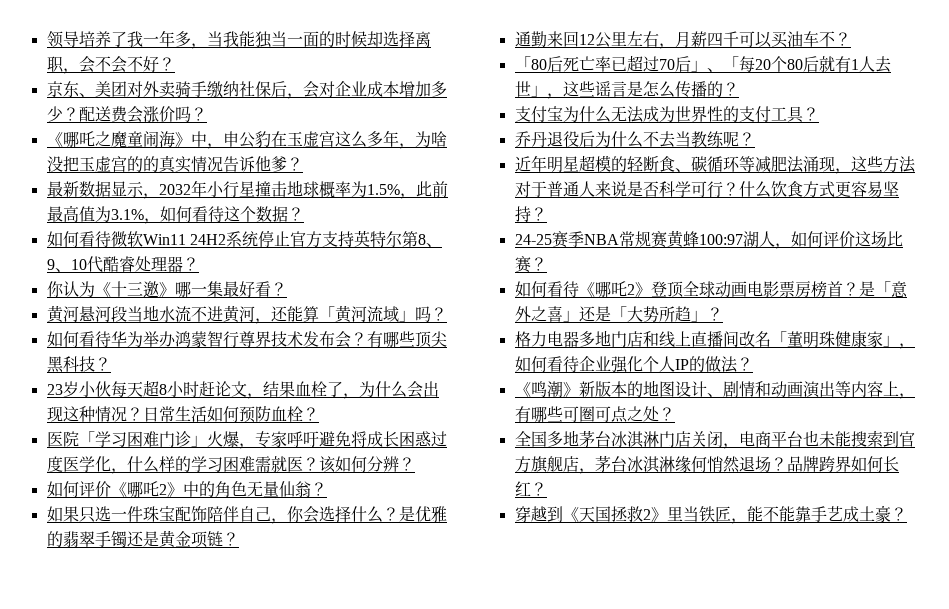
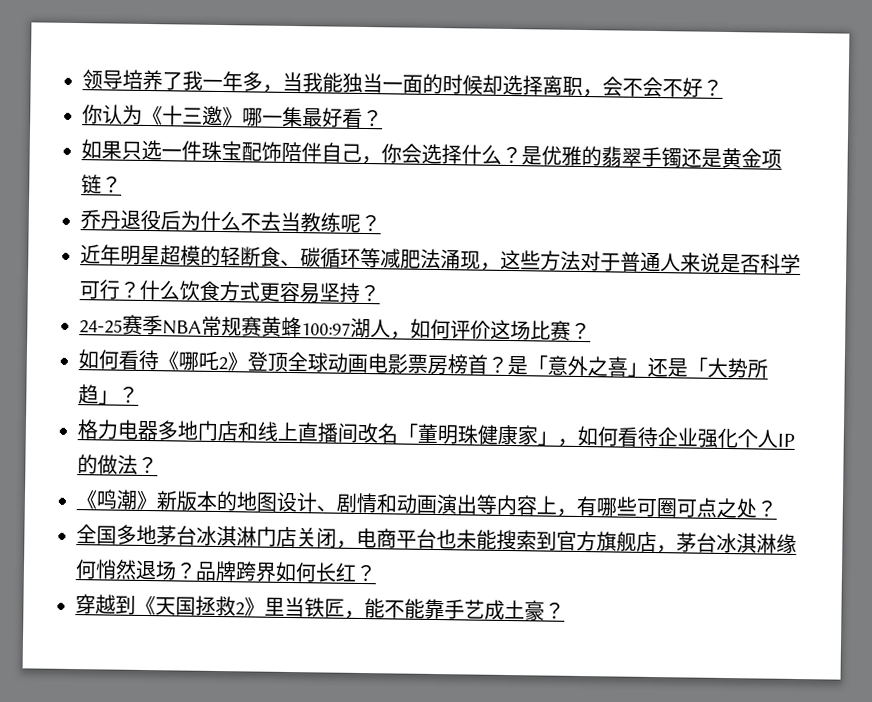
[46,80,447,99] [46,106,207,123] [46,130,447,149] [46,155,303,173] [46,180,448,199] [46,205,304,224] [46,230,442,248] [46,256,199,273] // 京东、美团对外卖骑手缴纳社保后，会对企业成本增加多少？配送费会涨价吗？ // 《哪吒之魔童闹海》中，申公豹在玉虚宫这么多年，为啥没把玉虚宫的的真实情况告诉他爹？ // 最新数据显示，2032年小行星撞击地球概率为1.5%，此前最高值为3.1%，如何看待这个数据？ // 如何看待微软Win11 24H2系统停止官方支持英特尔第8、9、10代酷睿处理器？ -> (723, 87) none
[46,305,447,324] [46,331,447,348] [46,356,111,373] [46,380,439,399] [46,405,319,423] [46,431,447,449] [46,456,415,474] [46,481,327,498] // 黄河悬河段当地水流不进黄河，还能算「黄河流域」吗？ // 如何看待华为举办鸿蒙智行尊界技术发布会？有哪些顶尖黑科技？ // 23岁小伙每天超8小时赶论文，结果血栓了，为什么会出现这种情况？日常生活如何预防血栓？ // 医院「学习困难门诊」火爆，专家呼吁避免将成长困惑过度医学化，什么样的学习困难需就医？该如何分辨？ // 如何评价《哪吒2》中的角色无量仙翁？ -> (383, 118) none
[514,31,851,49] [514,55,891,73] [514,81,739,99] [514,106,819,123] // 通勤来回12公里左右，月薪四千可以买油车不？ // 「80后死亡率已超过70后」、「每20个80后就有1人去世」，这些谣言是怎么传播的？ // 支付宝为什么无法成为世界性的支付工具？ -> (122, 184) none

